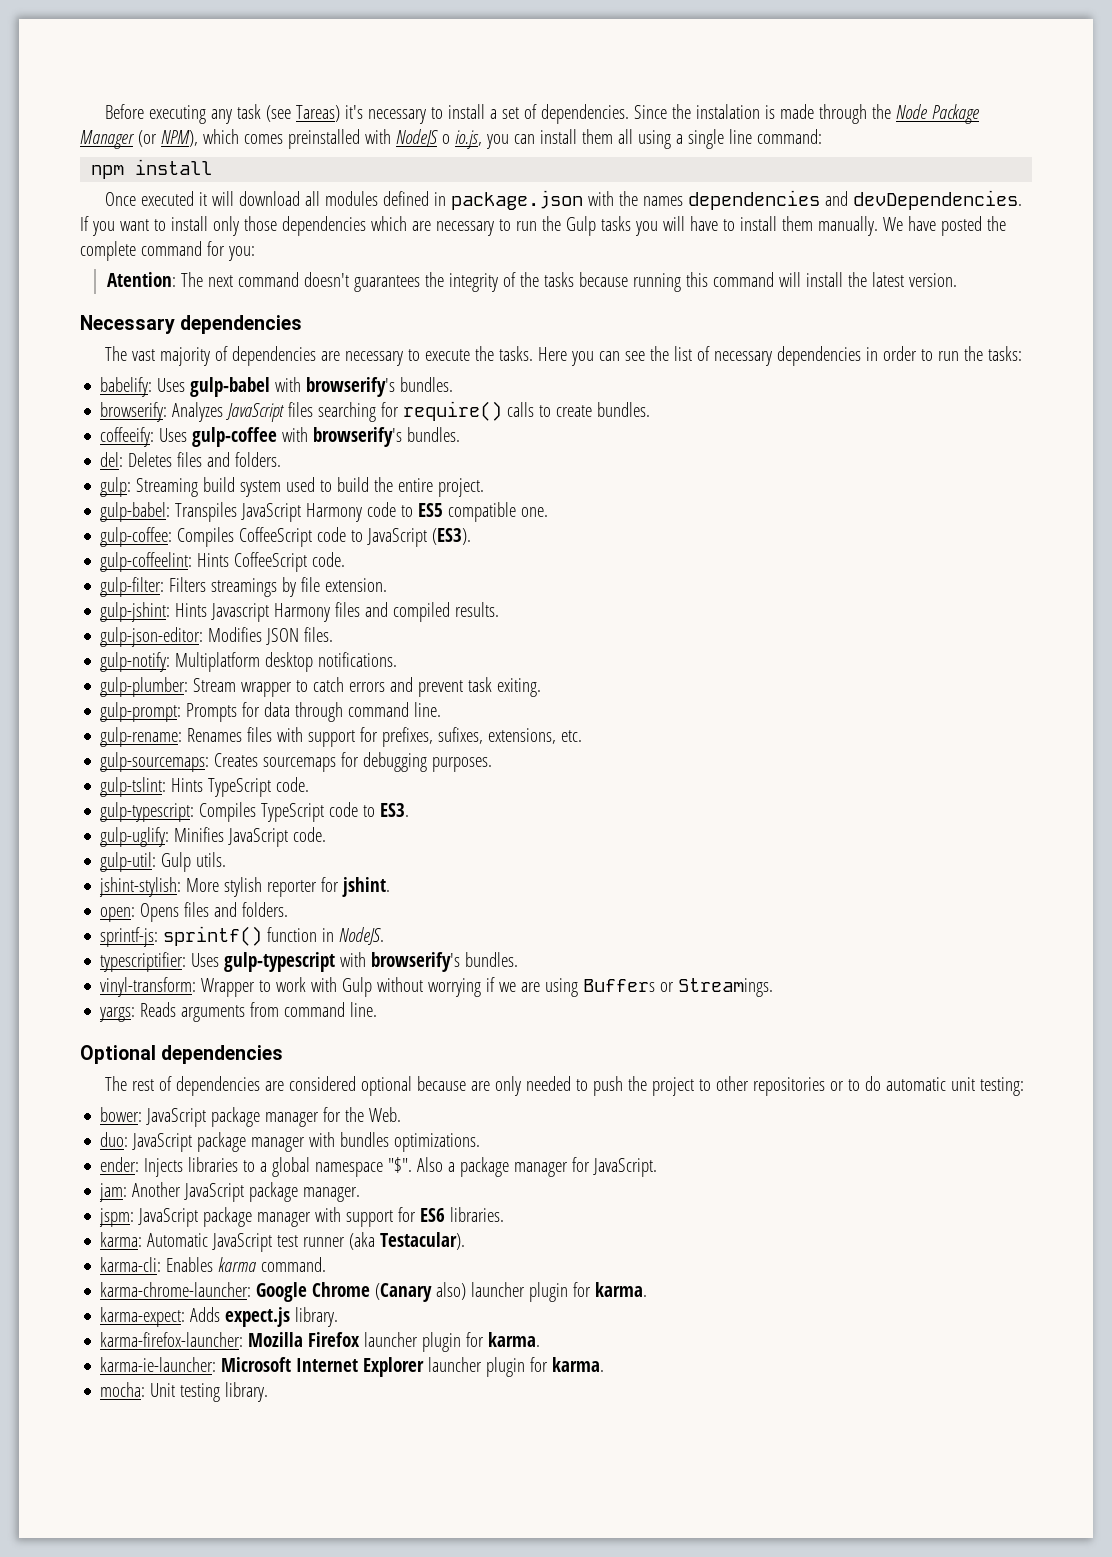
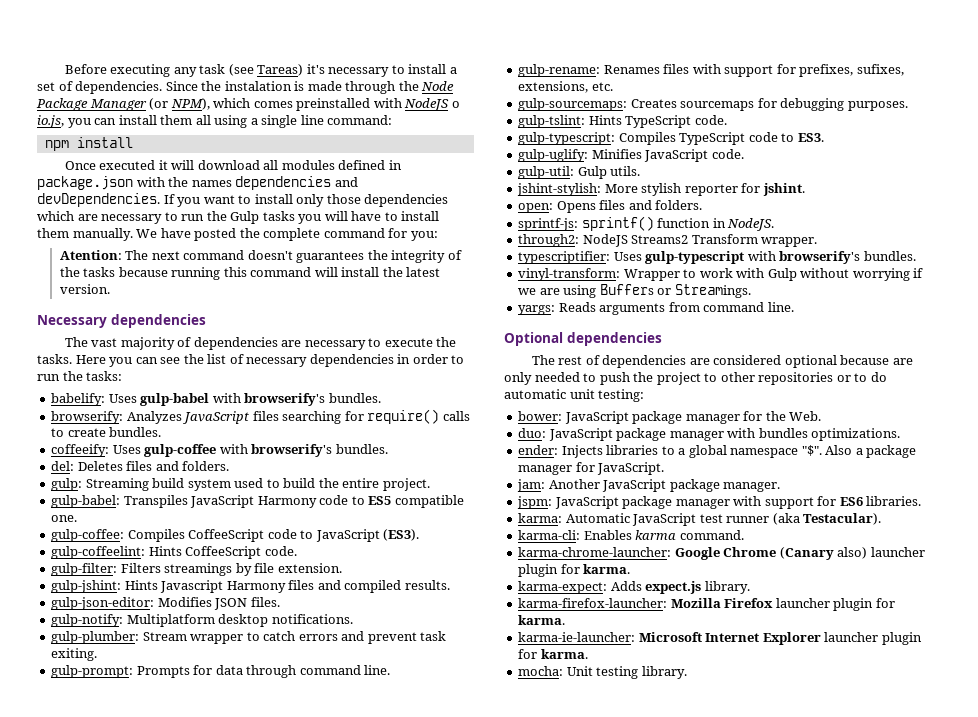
(385, 936) none -> [518,234,818,247] // through2: NodeJS Streams2 Transform wrapper.

